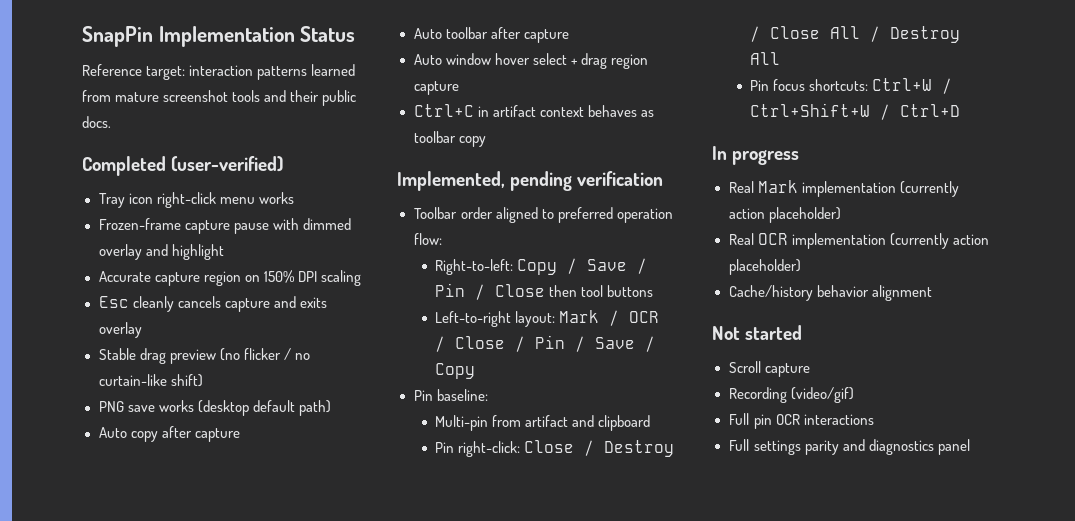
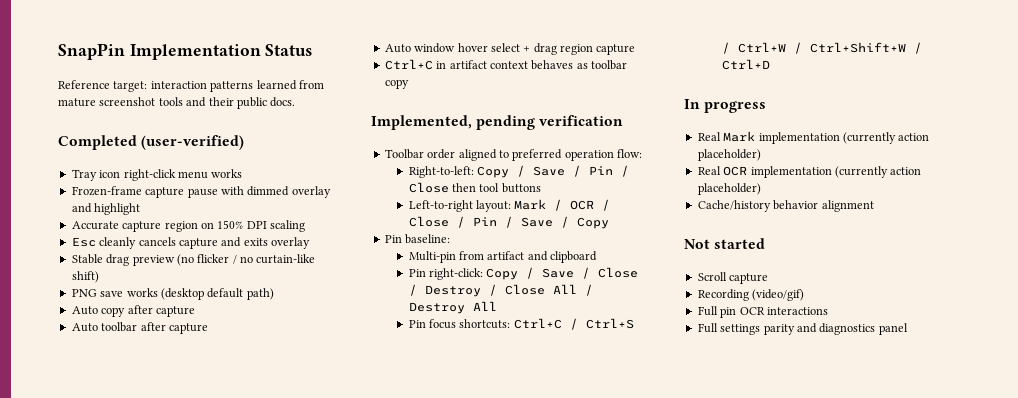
(521, 449) none -> [486,267,591,280] Copy / Save /
(869, 85) none -> [513,318,634,330] [721,42,730,54] Ctrl+C / Ctrl+S /

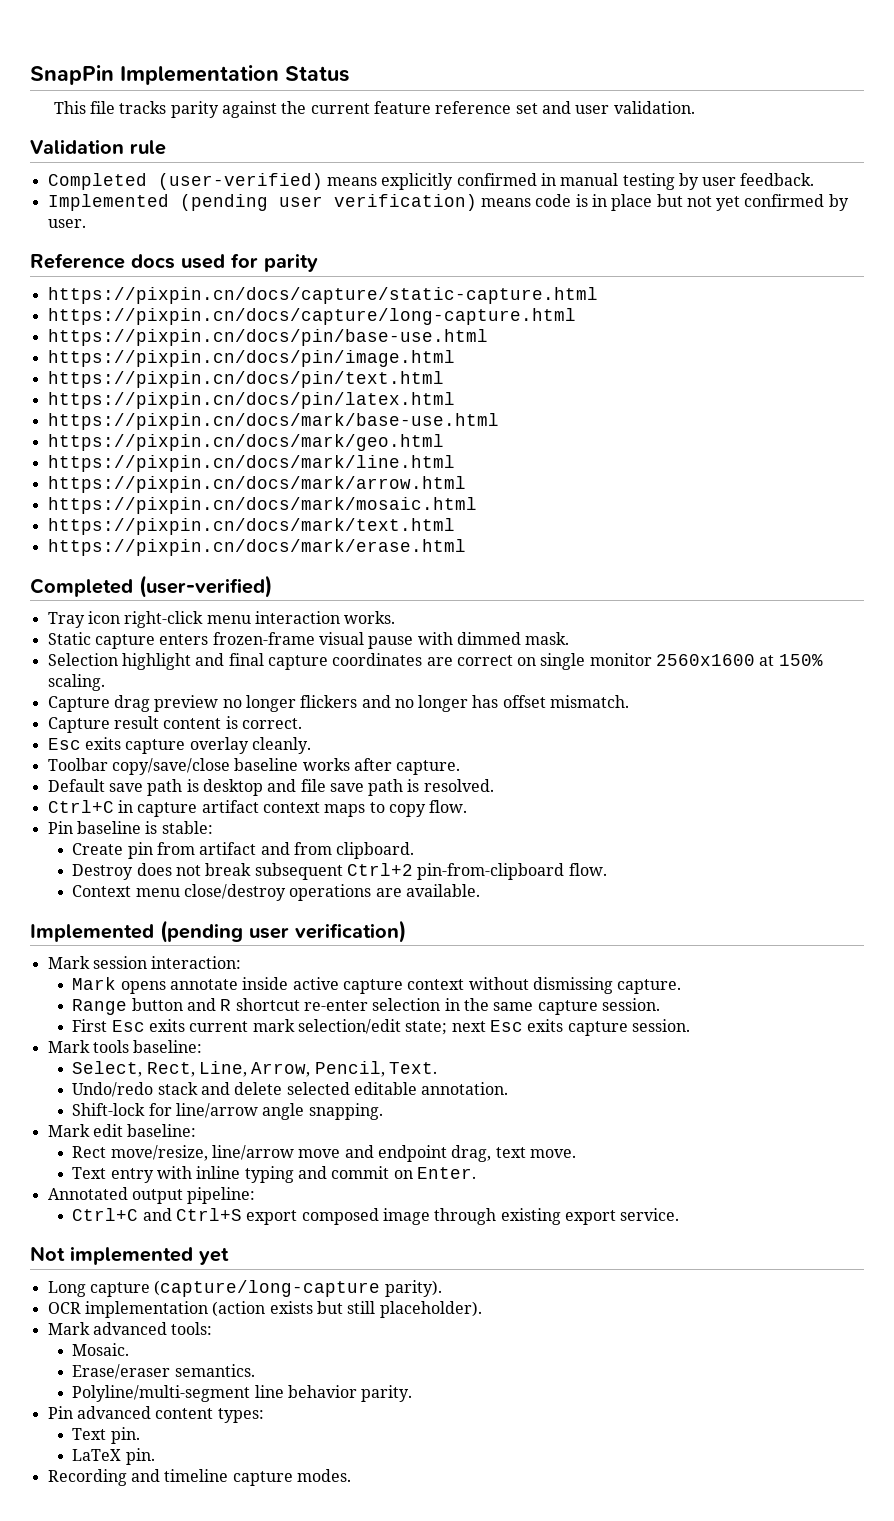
[58,80,324,92] [58,97,296,109] Reference target: interaction patterns learned from mature screenshot tools and their public docs. -> [53,101,695,118] [30,139,166,155] [47,173,815,190] [47,194,849,211] [47,219,86,228] [30,253,318,272] [47,287,598,304] [47,308,576,325] [47,329,488,346] [47,350,455,367] [47,371,444,388] [47,392,455,409] [47,413,499,430] [47,434,444,451] [47,455,455,472] [47,476,466,493] [47,497,477,514] [47,518,455,535] [47,539,466,556] This file tracks parity against the current feature reference set and user validation. // Validation rule // Completed (user-verified) means explicitly confirmed in manual testing by user feedback. // Implemented (pending user verification) means code is in place but not yet confirmed by user. // Reference docs used for parity // https://pixpin.cn/docs/capture/static-capture.html // https://pixpin.cn/docs/capture/long-capture.html // https://pixpin.cn/docs/pin/base-use.html // https://pixpin.cn/docs/pin/image.html // https://pixpin.cn/docs/pin/text.html // https://pixpin.cn/docs/pin/latex.html // https://pixpin.cn/docs/mark/base-use.html // https://pixpin.cn/docs/mark/geo.html // https://pixpin.cn/docs/mark/line.html // https://pixpin.cn/docs/mark/arrow.html // https://pixpin.cn/docs/mark/mosaic.html // https://pixpin.cn/docs/mark/text.html // https://pixpin.cn/docs/mark/erase.html
[211,169,243,178] [71,186,331,198] [71,203,141,215] [71,220,305,232] [71,237,310,249] [71,254,316,266] [71,271,99,283] [71,288,274,300] [71,305,195,317] [71,322,208,334] [384,43,636,55] works // Frozen-frame capture pause with dimmed overlay and highlight // Accurate capture region on 150% DPI scaling // Esc cleanly cancels capture and exits overlay // Stable drag preview (no flicker / no curtain-like shift) // PNG save works (desktop default path) // Auto copy after capture // Auto toolbar after capture // Auto window hover select + drag region capture -> [254,611,396,624] [47,632,570,649] [47,653,823,670] [47,674,105,691] [47,695,630,712] [47,716,302,733] [47,737,311,754] [47,758,461,775] [47,779,494,796] interaction works. // Static capture enters frozen-frame visual pause with dimmed mask. // Selection highlight and final capture coordinates are correct on single monitor 2560x1600 at 150% scaling. // Capture drag preview no longer flickers and no longer has offset mismatch. // Capture result content is correct. // Esc exits capture overlay cleanly. // Toolbar copy/save/close baseline works after capture. // Default save path is desktop and file save path is resolved.
(447, 65) none -> [137,802,198,817] capture
[531,60,627,70] [384,79,409,89] [371,115,624,130] [384,149,642,161] [408,165,629,178] [408,182,541,193] [408,199,611,212] [408,216,609,229] [384,234,451,244] [408,251,597,263] [408,267,639,280] [408,284,593,297] [408,301,497,314] [408,318,634,330] [721,42,922,54] [721,59,770,70] [684,99,767,113] [697,131,930,144] [697,149,761,161] [697,166,922,178] [697,183,761,195] [697,200,874,212] [684,238,766,249] [697,272,769,284] [697,289,805,301] [697,306,828,318] [697,323,908,335] behaves as toolbar copy // Implemented, pending verification // Toolbar order aligned to preferred operation flow: // Right-to-left: Copy / Save / Pin / Close then tool buttons // Left-to-right layout: Mark / OCR / Close / Pin / Save / Copy // Pin baseline: // Multi-pin from artifact and clipboard // Pin right-click: Copy / Save / Close / Destroy / Close All / Destroy All // Pin focus shortcuts: Ctrl+C / Ctrl+S / Ctrl+W / Ctrl+Shift+W / Ctrl+D // In progress // Real Mark implementation (currently action placeholder) // Real OCR implementation (currently action placeholder) // Cache/history behavior alignment // Not started // Scroll capture // Recording (video/gif) // Full pin OCR interactions // Full settings parity and diagnostics panel -> [324,800,468,817] [47,821,213,834] [72,842,415,859] [72,863,607,880] [72,884,480,901] [30,920,406,943] [47,956,242,969] [72,977,682,994] [72,998,660,1015] [72,1019,690,1036] [47,1040,203,1053] [72,1061,437,1077] [72,1082,509,1097] [72,1103,383,1120] [47,1124,197,1137] [72,1145,576,1162] [72,1166,476,1183] [47,1187,256,1204] [72,1208,680,1225] [30,1246,229,1265] [47,1280,442,1297] [47,1301,482,1318] [47,1322,213,1335] [72,1343,130,1356] [72,1364,255,1379] [72,1385,413,1402] [47,1406,264,1423] [72,1427,140,1444] [72,1448,155,1465] [47,1469,351,1486] maps to copy flow. // Pin baseline is stable: // Create pin from artifact and from clipboard. // Destroy does not break subsequent Ctrl+2 pin-from-clipboard flow. // Context menu close/destroy operations are available. // Implemented (pending user verification) // Mark session interaction: // Mark opens annotate inside active capture context without dismissing capture. // Range button and R shortcut re-enter selection in the same capture session. // First Esc exits current mark selection/edit state; next Esc exits capture session. // Mark tools baseline: // Select, Rect, Line, Arrow, Pencil, Text. // Undo/redo stack and delete selected editable annotation. // Shift-lock for line/arrow angle snapping. // Mark edit baseline: // Rect move/resize, line/arrow move and endpoint drag, text move. // Text entry with inline typing and commit on Enter. // Annotated output pipeline: // Ctrl+C and Ctrl+S export composed image through existing export service. // Not implemented yet // Long capture (capture/long-capture parity). // OCR implementation (action exists but still placeholder). // Mark advanced tools: // Mosaic. // Erase/eraser semantics. // Polyline/multi-segment line behavior parity. // Pin advanced content types: // Text pin. // LaTeX pin. // Recording and timeline capture modes.

